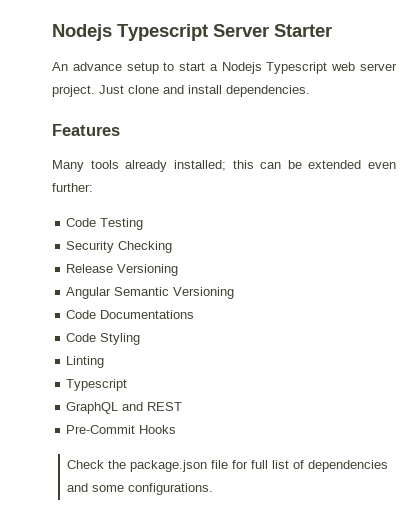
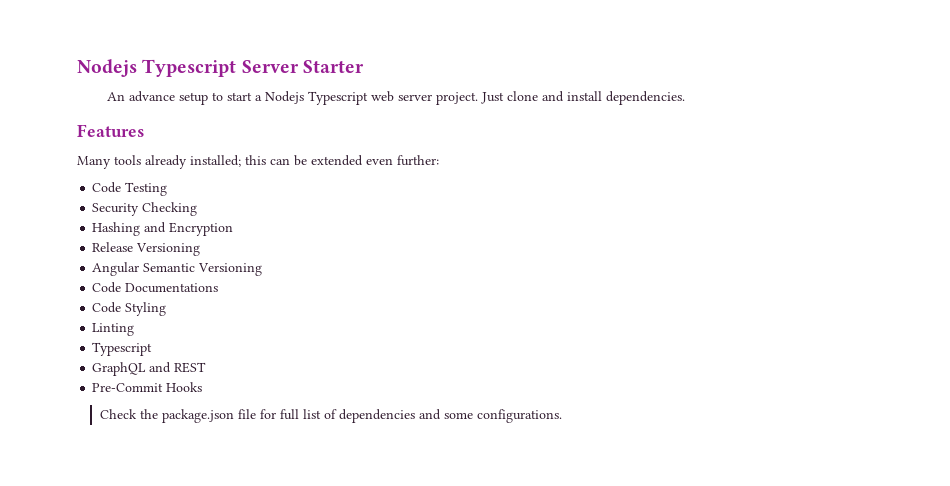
(173, 247) none -> [92,222,234,236] // Hashing and Encryption

